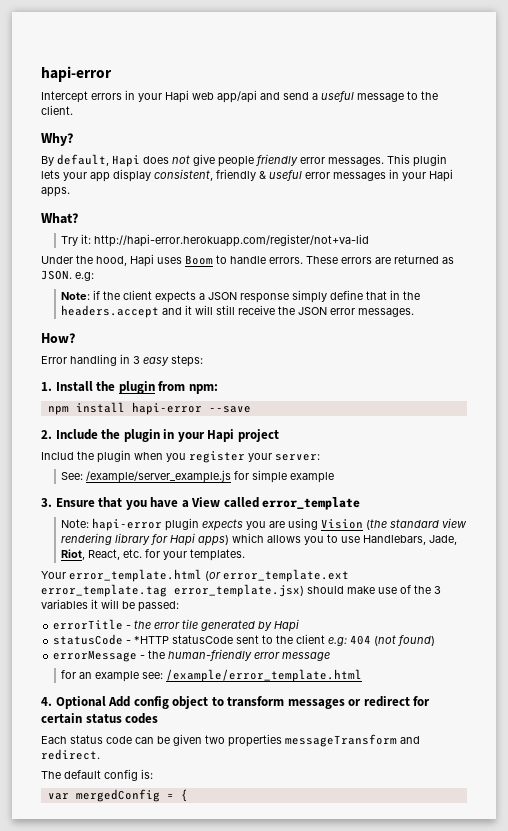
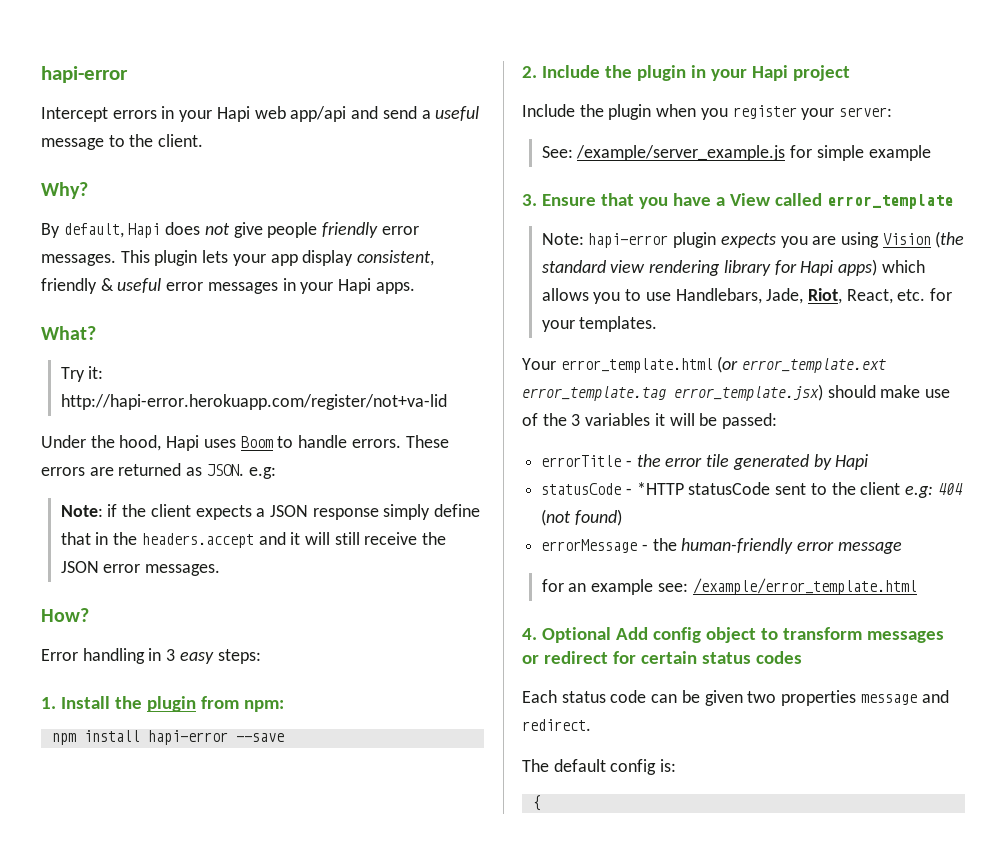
[41,452,74,460] Includ -> [522,104,575,117] Include
[285,734,397,747] messageTransform -> [860,694,917,705] message
[47,789,174,802] var mergedConfig = -> (677, 765) none

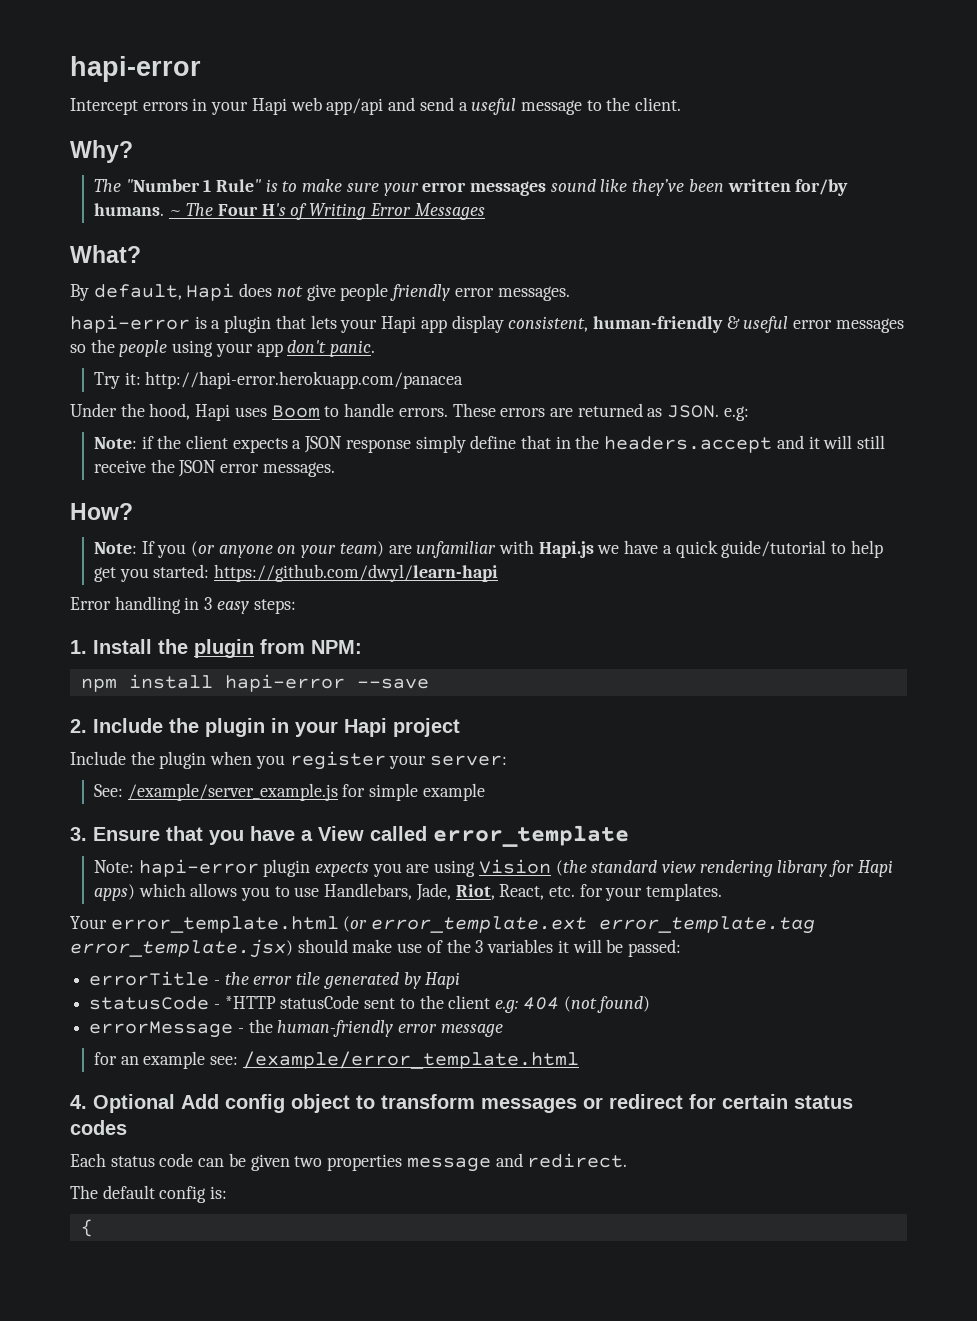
(88, 190) none -> [93,179,849,196] [93,203,485,220] [70,245,141,263] // The "Number 1 Rule" is to make sure your error messages sound like they’ve been written for/by humans. ~ The Four H's of Writing Error Messages // What?
[120,250,198,266] This plugin -> [70,315,306,333] // hapi-error is a plugin that
(266, 260) none -> [381,316,417,333] Hapi
[41,278,97,294] friendly -> [592,316,723,333] human-friendly
[282,278,415,294] [41,326,96,340] in your Hapi apps. // What? -> [70,339,376,357] so the people using your app don't panic.
[60,394,447,410] http://hapi-error.herokuapp.com/register/not+va-lid -> [145,371,464,389] http://hapi-error.herokuapp.com/panacea
(89, 615) none -> [93,540,883,558] [93,564,498,582] // Note: If you (or anyone on your team) are unfamiliar with Hapi.js we have a quick guide/tutorial to help get you started: https://github.com/dwyl/learn-hapi
[243,700,284,712] npm: -> [311,640,362,654] NPM:

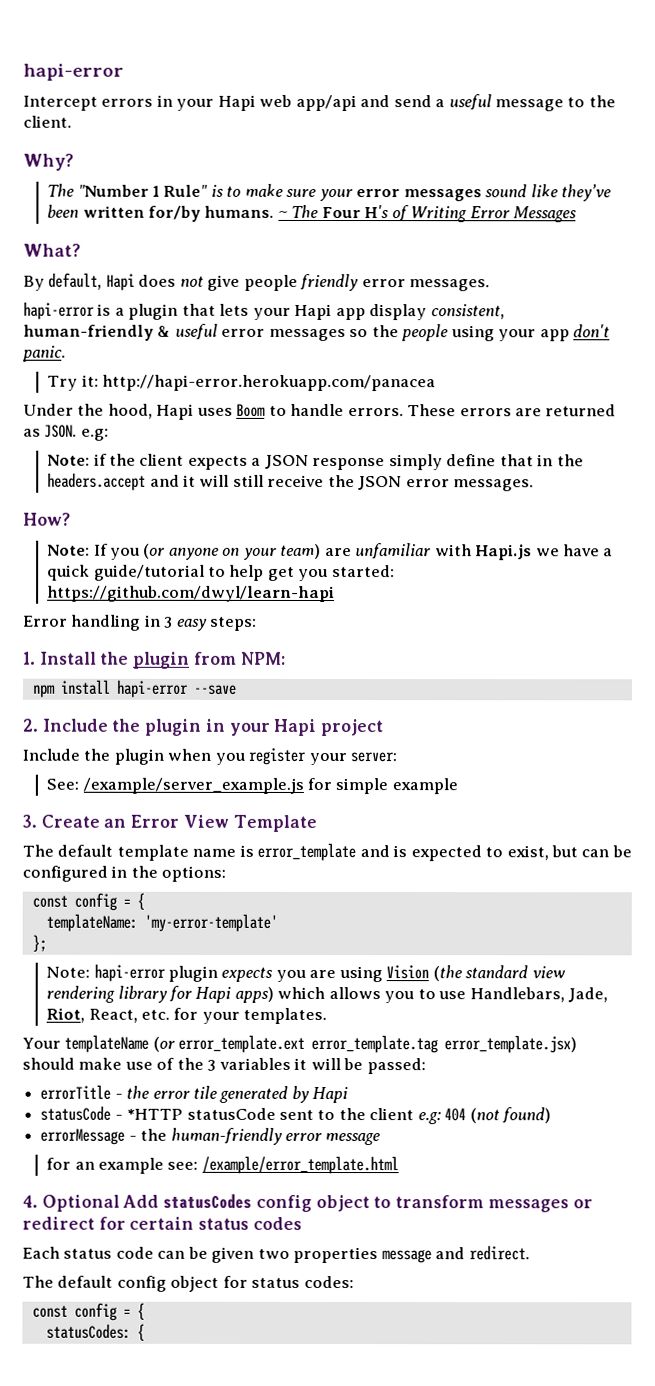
[93,825,629,847] Ensure that you have a View called error_template -> [40,814,317,832] [22,842,632,862] [22,865,227,882] [31,892,145,911] [45,913,278,932] [31,934,47,952] Create an Error View Template // The default template name is error_template and is expected to exist, but can be configured in the options: // const config = { // templateName: 'my-error-template' // };
[110,916,339,933] error_template.html -> [64,1034,150,1053] templateName
(219, 1101) none -> [163,1193,253,1209] statusCodes
[210,1186,228,1199] [80,1219,93,1237] is: // { -> [170,1275,354,1292] [31,1302,145,1321] [45,1323,145,1341] object for status codes: // const config = { // statusCodes: {

